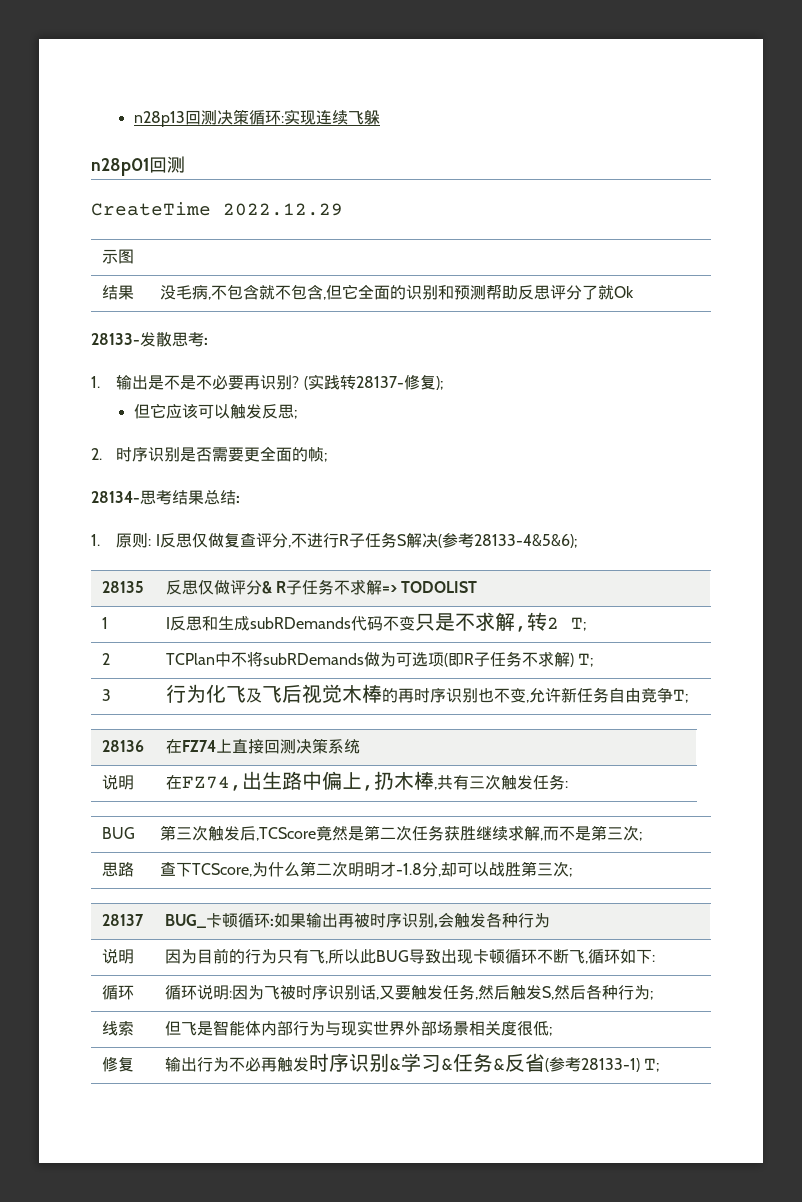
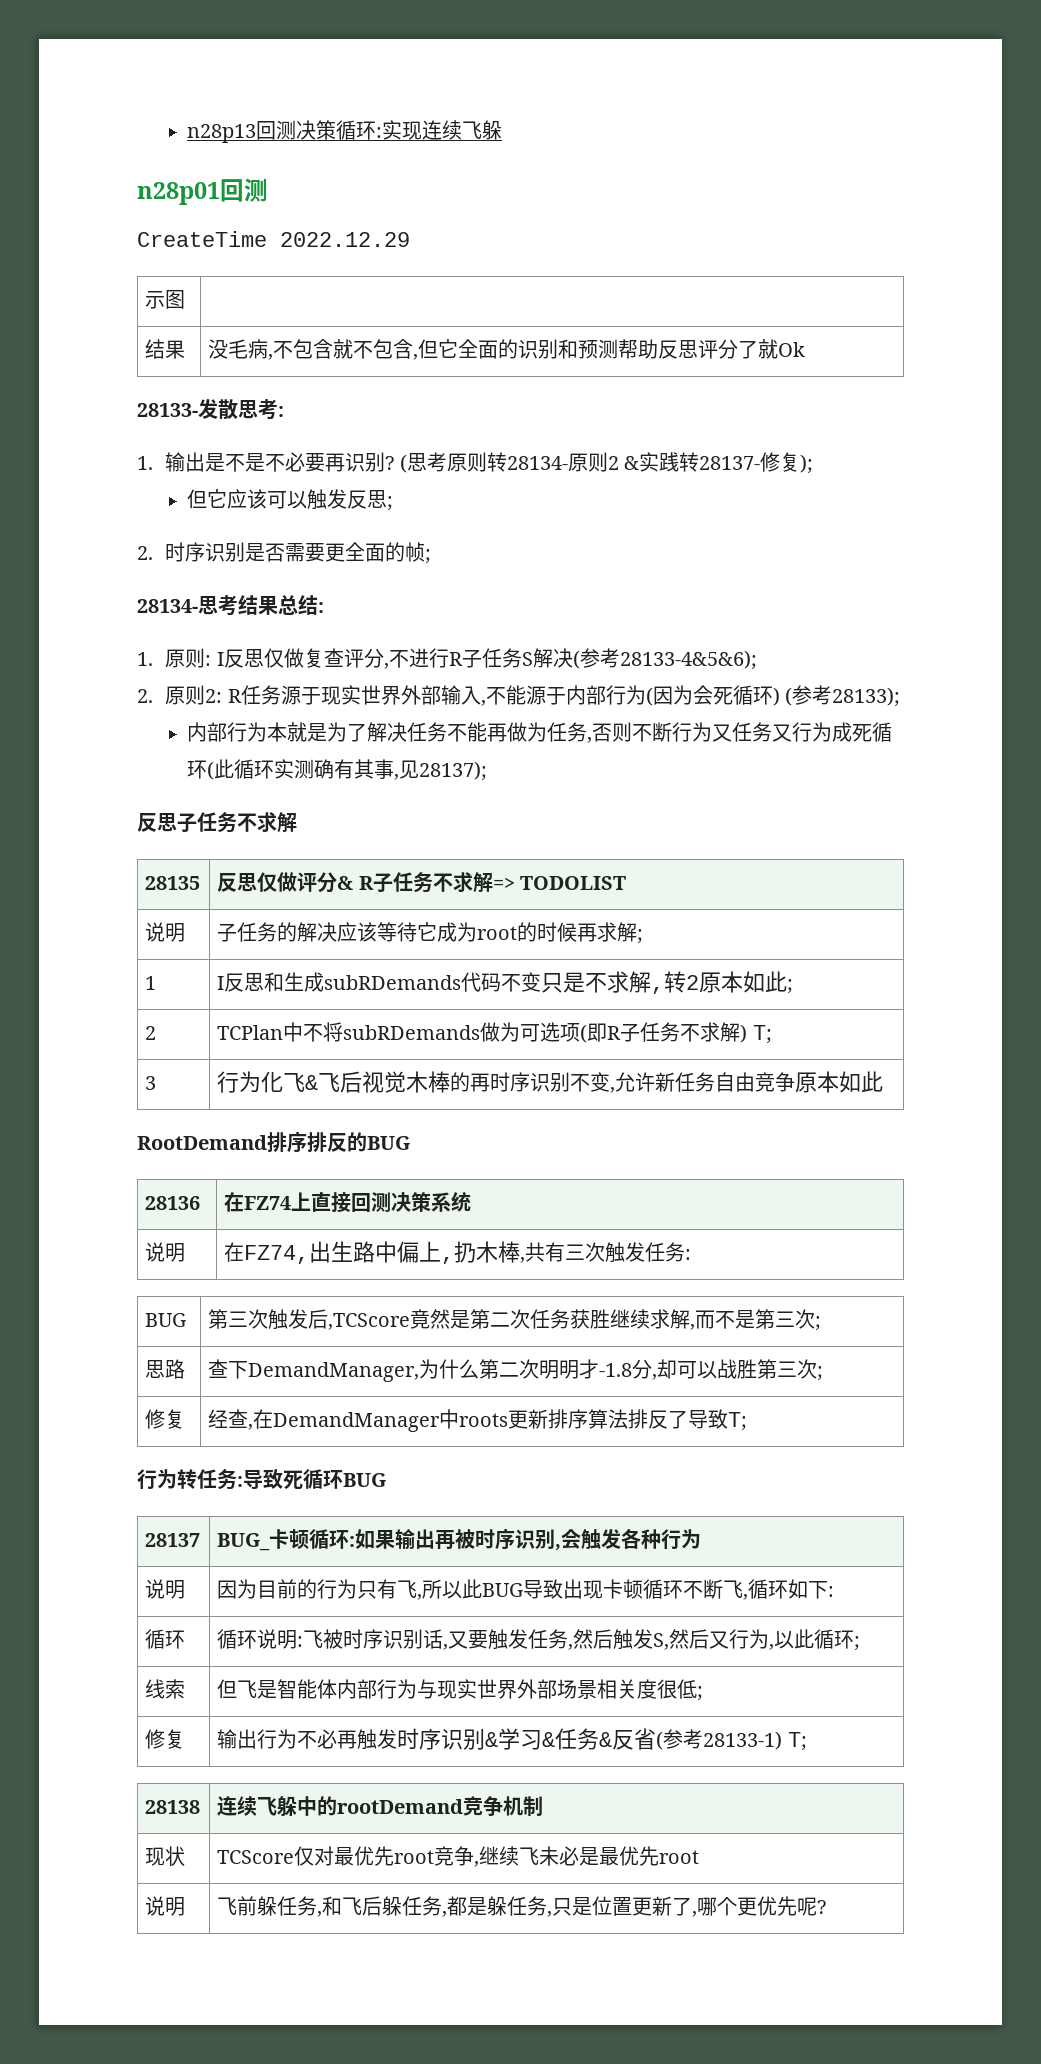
(308, 383) none -> [406,452,640,472] 思考原则转28134-原则2 &
(577, 541) none -> [137,685,901,707] [187,722,893,743] [187,759,488,781] [137,812,297,833] // 2.原则2: R任务源于现实世界外部输入,不能源于内部行为(因为会死循环) (参考28133); // 内部行为本就是为了解决任务不能再做为任务,否则不断行为又任务又行为成死循环(此循环实测确有其事,见28137); // 反思子任务不求解
(478, 587) none -> [145,922,186,942] [217,922,644,944] // 说明 | 子任务的解决应该等待它成为root的时候再求解;
[570,617,586,631] T; -> [699,971,794,994] 原本如此;
[245,688,262,703] 及 -> [305,1075,319,1090] &
[477,688,494,703] 也 -> (571, 1082) none
[672,689,688,703] T; -> [795,1071,884,1093] [137,1132,410,1153] 原本如此 // RootDemand排序排反的BUG
[191,863,252,877] TCScore, -> [248,1362,420,1382] DemandManager,
(572, 872) none -> [145,1409,186,1429] [208,1409,748,1432] [137,1469,386,1490] // 修复 | 经查,在DemandManager中roots更新排序算法排反了导致T; // 行为转任务:导致死循环BUG
[231,985,264,1000] 因为 -> (304, 1641) none
[585,984,650,1000] 各种行为 -> [709,1629,855,1650] 又行为,以此循环
(659, 1065) none -> [145,1800,201,1814] [217,1796,544,1817] [145,1846,186,1866] [217,1846,700,1867] [145,1896,186,1916] [217,1896,827,1917] // 28138 | 连续飞躲中的rootDemand竞争机制 // 现状 | TCScore仅对最优先root竞争,继续飞未必是最优先root // 说明 | 飞前躲任务,和飞后躲任务,都是躲任务,只是位置更新了,哪个更优先呢?

